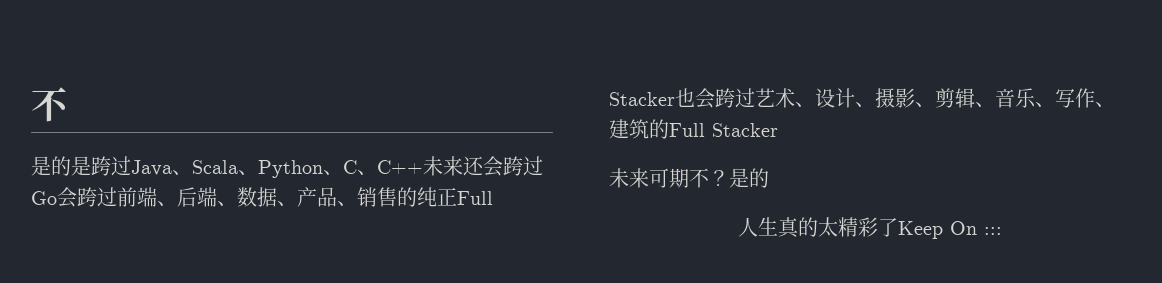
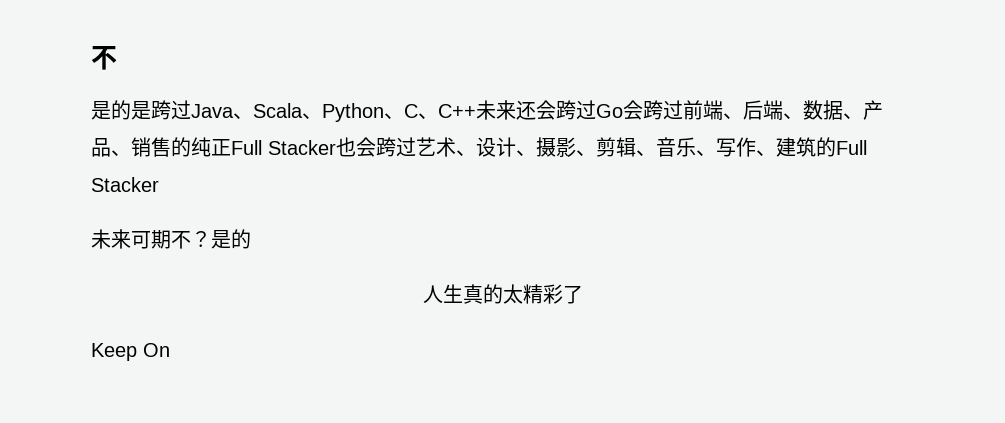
(898, 227) none -> (583, 294) //
[984,227,1002,235] ::: -> (170, 350) none

